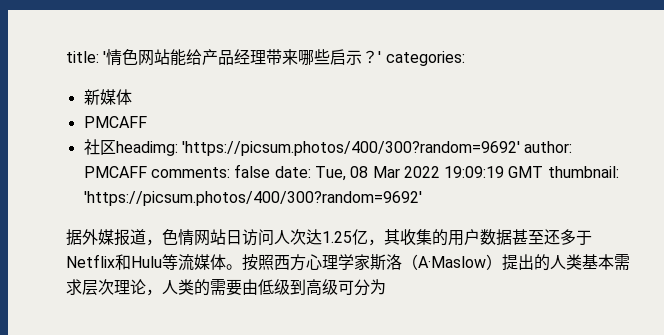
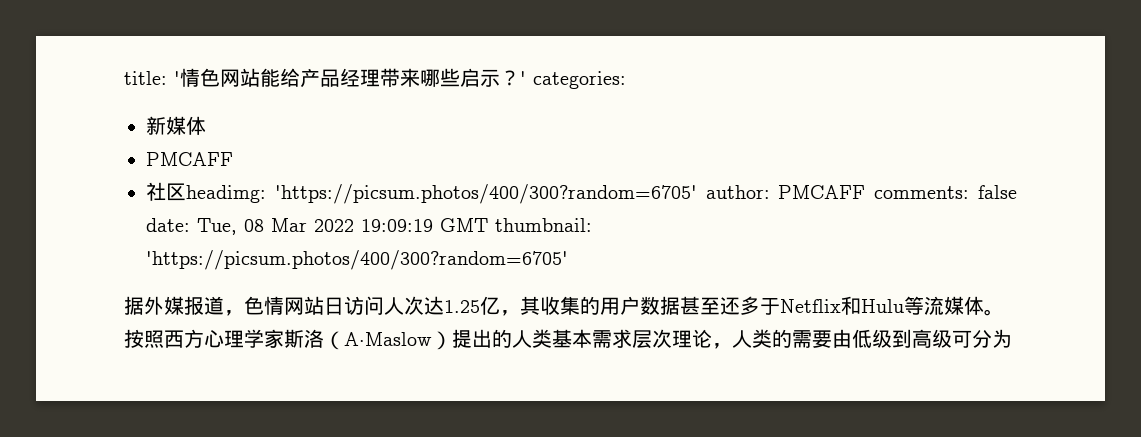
[181,141,520,156] 'https://picsum.photos/400/300?random=9692' -> [274,184,697,204] 'https://picsum.photos/400/300?random=6705'
[83,191,422,206] 'https://picsum.photos/400/300?random=9692' -> [146,250,568,270] 'https://picsum.photos/400/300?random=6705'

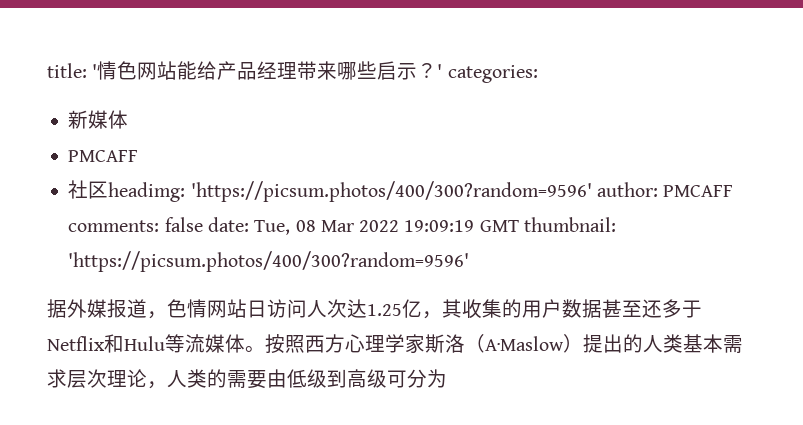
[274,184,697,204] 'https://picsum.photos/400/300?random=6705' -> [190,181,592,202] 'https://picsum.photos/400/300?random=9596'
[146,250,568,270] 'https://picsum.photos/400/300?random=6705' -> [68,251,470,272] 'https://picsum.photos/400/300?random=9596'

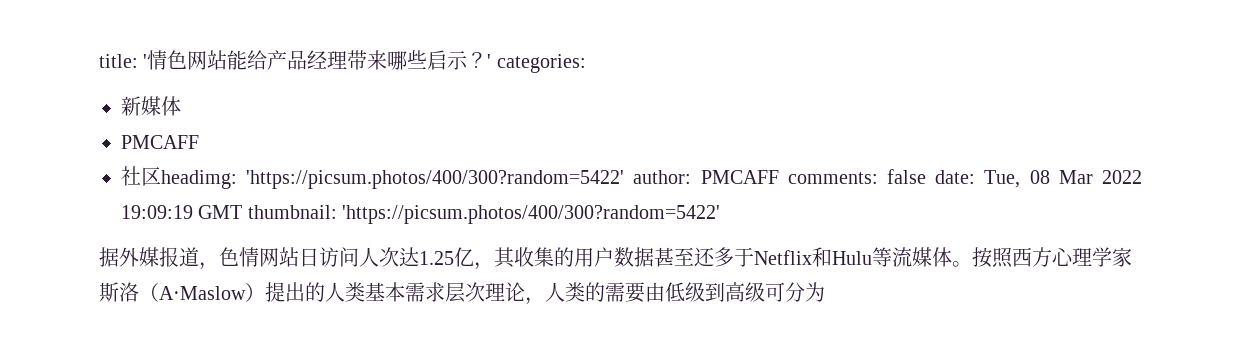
[190,181,592,202] 'https://picsum.photos/400/300?random=9596' -> [246,170,625,189] 'https://picsum.photos/400/300?random=5422'
[68,251,470,272] 'https://picsum.photos/400/300?random=9596' -> [342,205,721,224] 'https://picsum.photos/400/300?random=5422'

